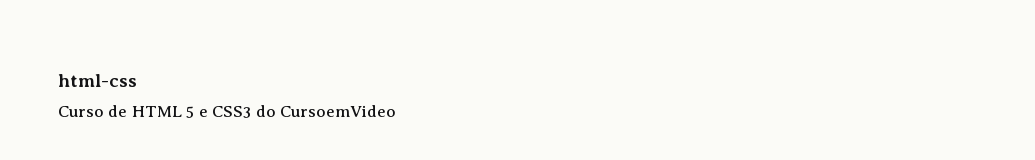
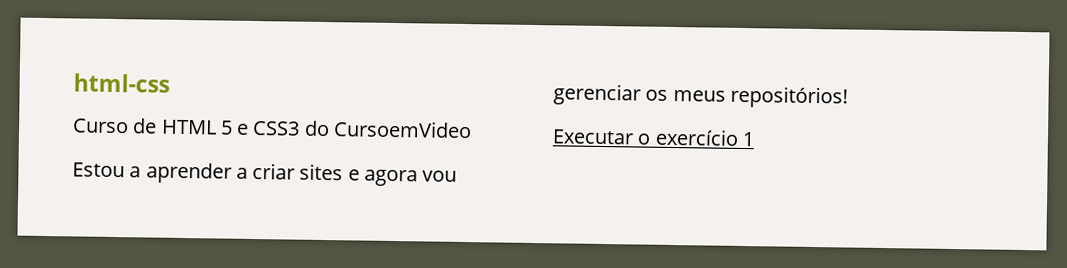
(397, 111) none -> [72,162,458,187] [553,83,848,109] [552,128,755,147] // Estou a aprender a criar sites e agora vou gerenciar os meus repositórios! // Executar o exercício 1

